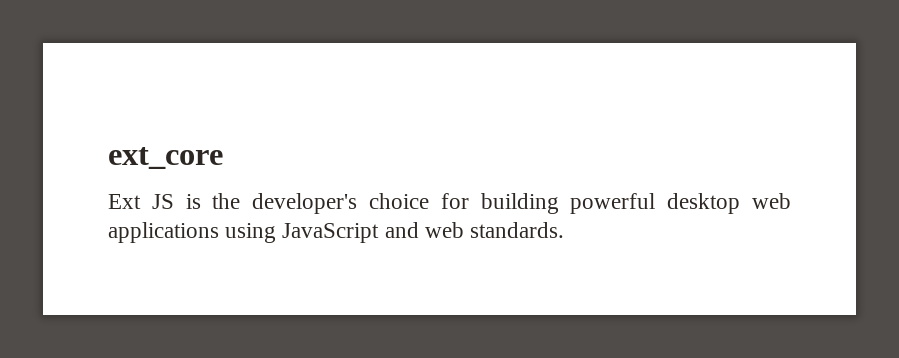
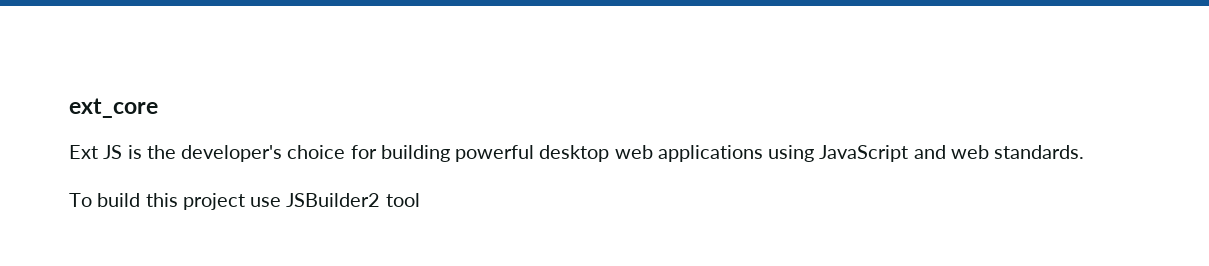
(565, 230) none -> [69,193,420,210] // To build this project use JSBuilder2 tool

